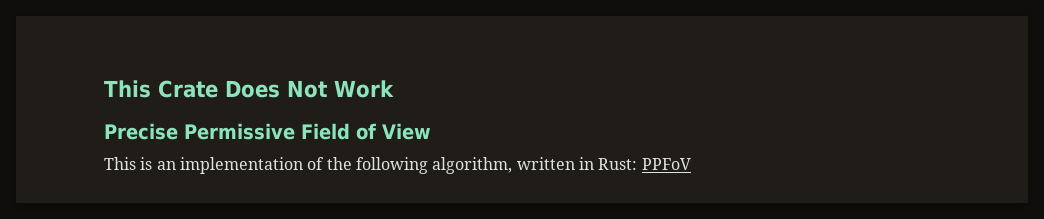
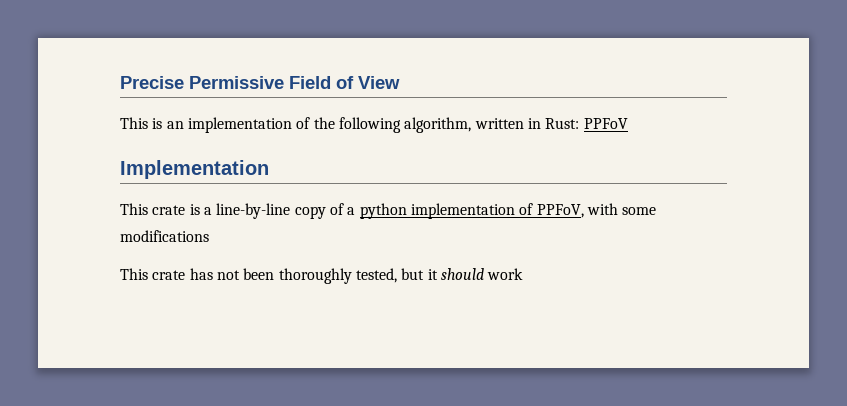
[104,80,394,98] This Crate Does Not Work // -> (120, 82) none
(691, 164) none -> [120,160,269,179] [120,203,657,219] [120,230,209,242] [120,268,524,284] // Implementation // This crate is a line-by-line copy of a python implementation of PPFoV, with some modifications // This crate has not been thoroughly tested, but it should work

